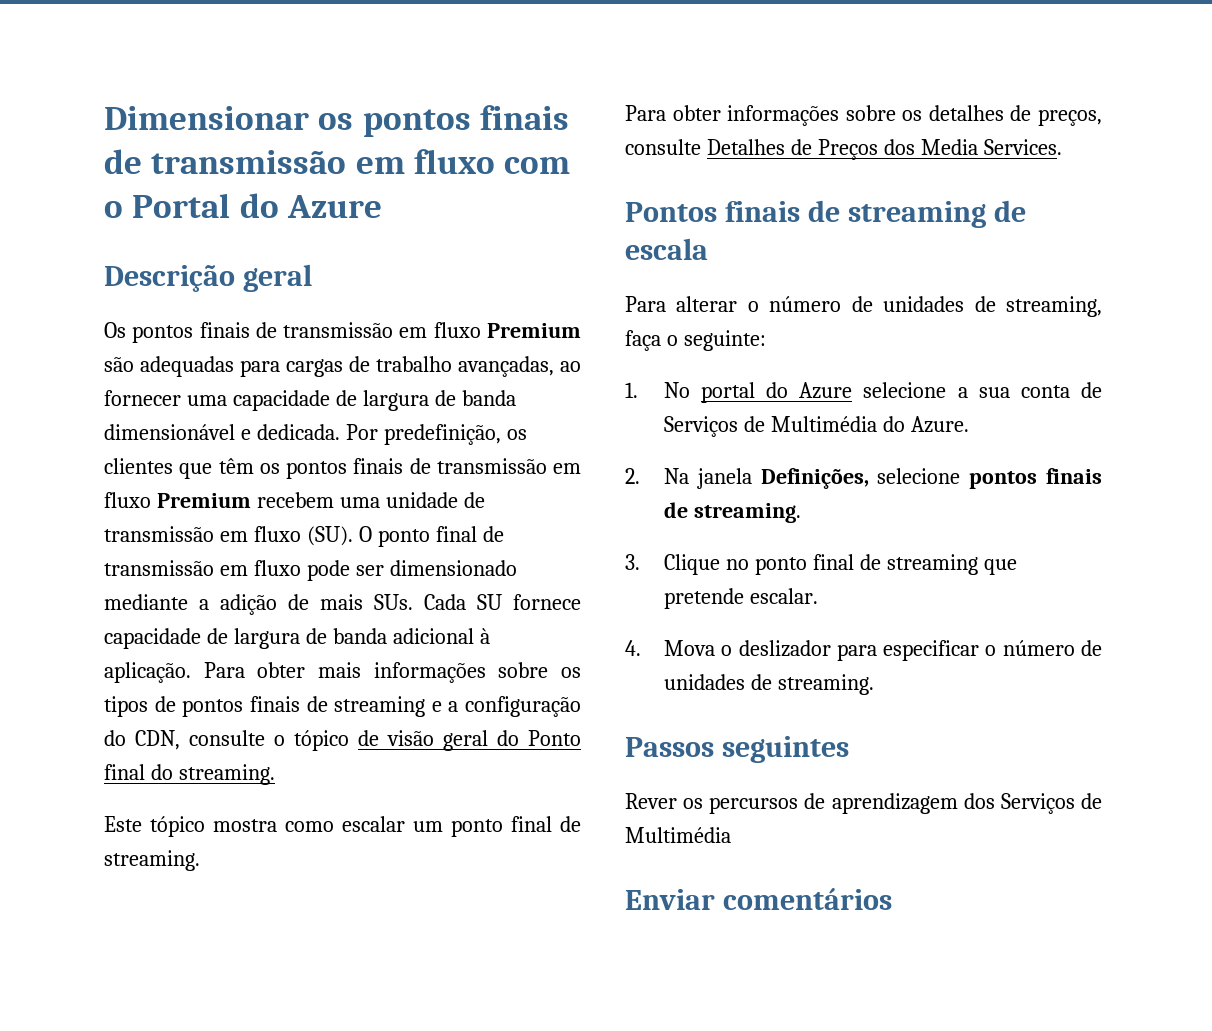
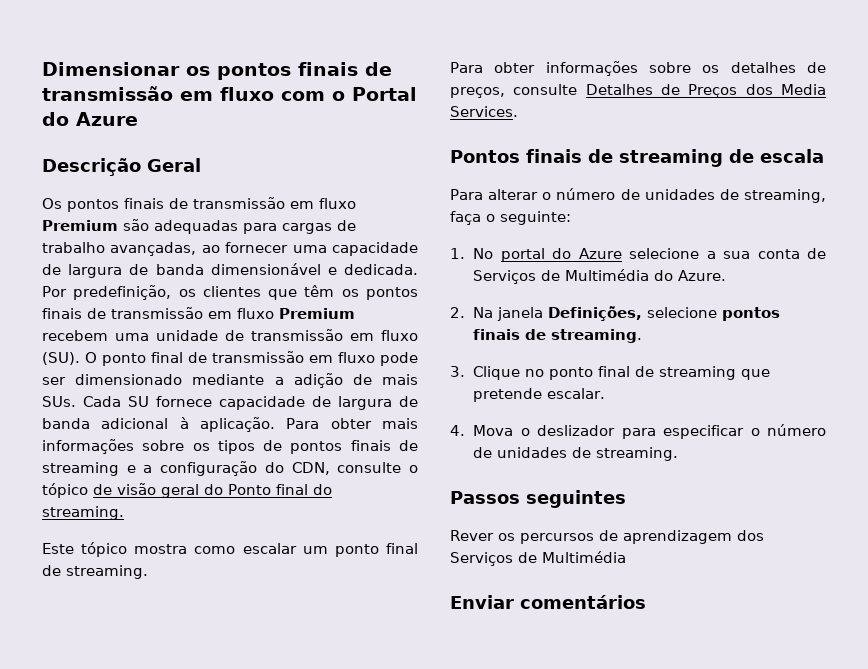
[242,264,312,292] geral -> [147,158,201,172] Geral

